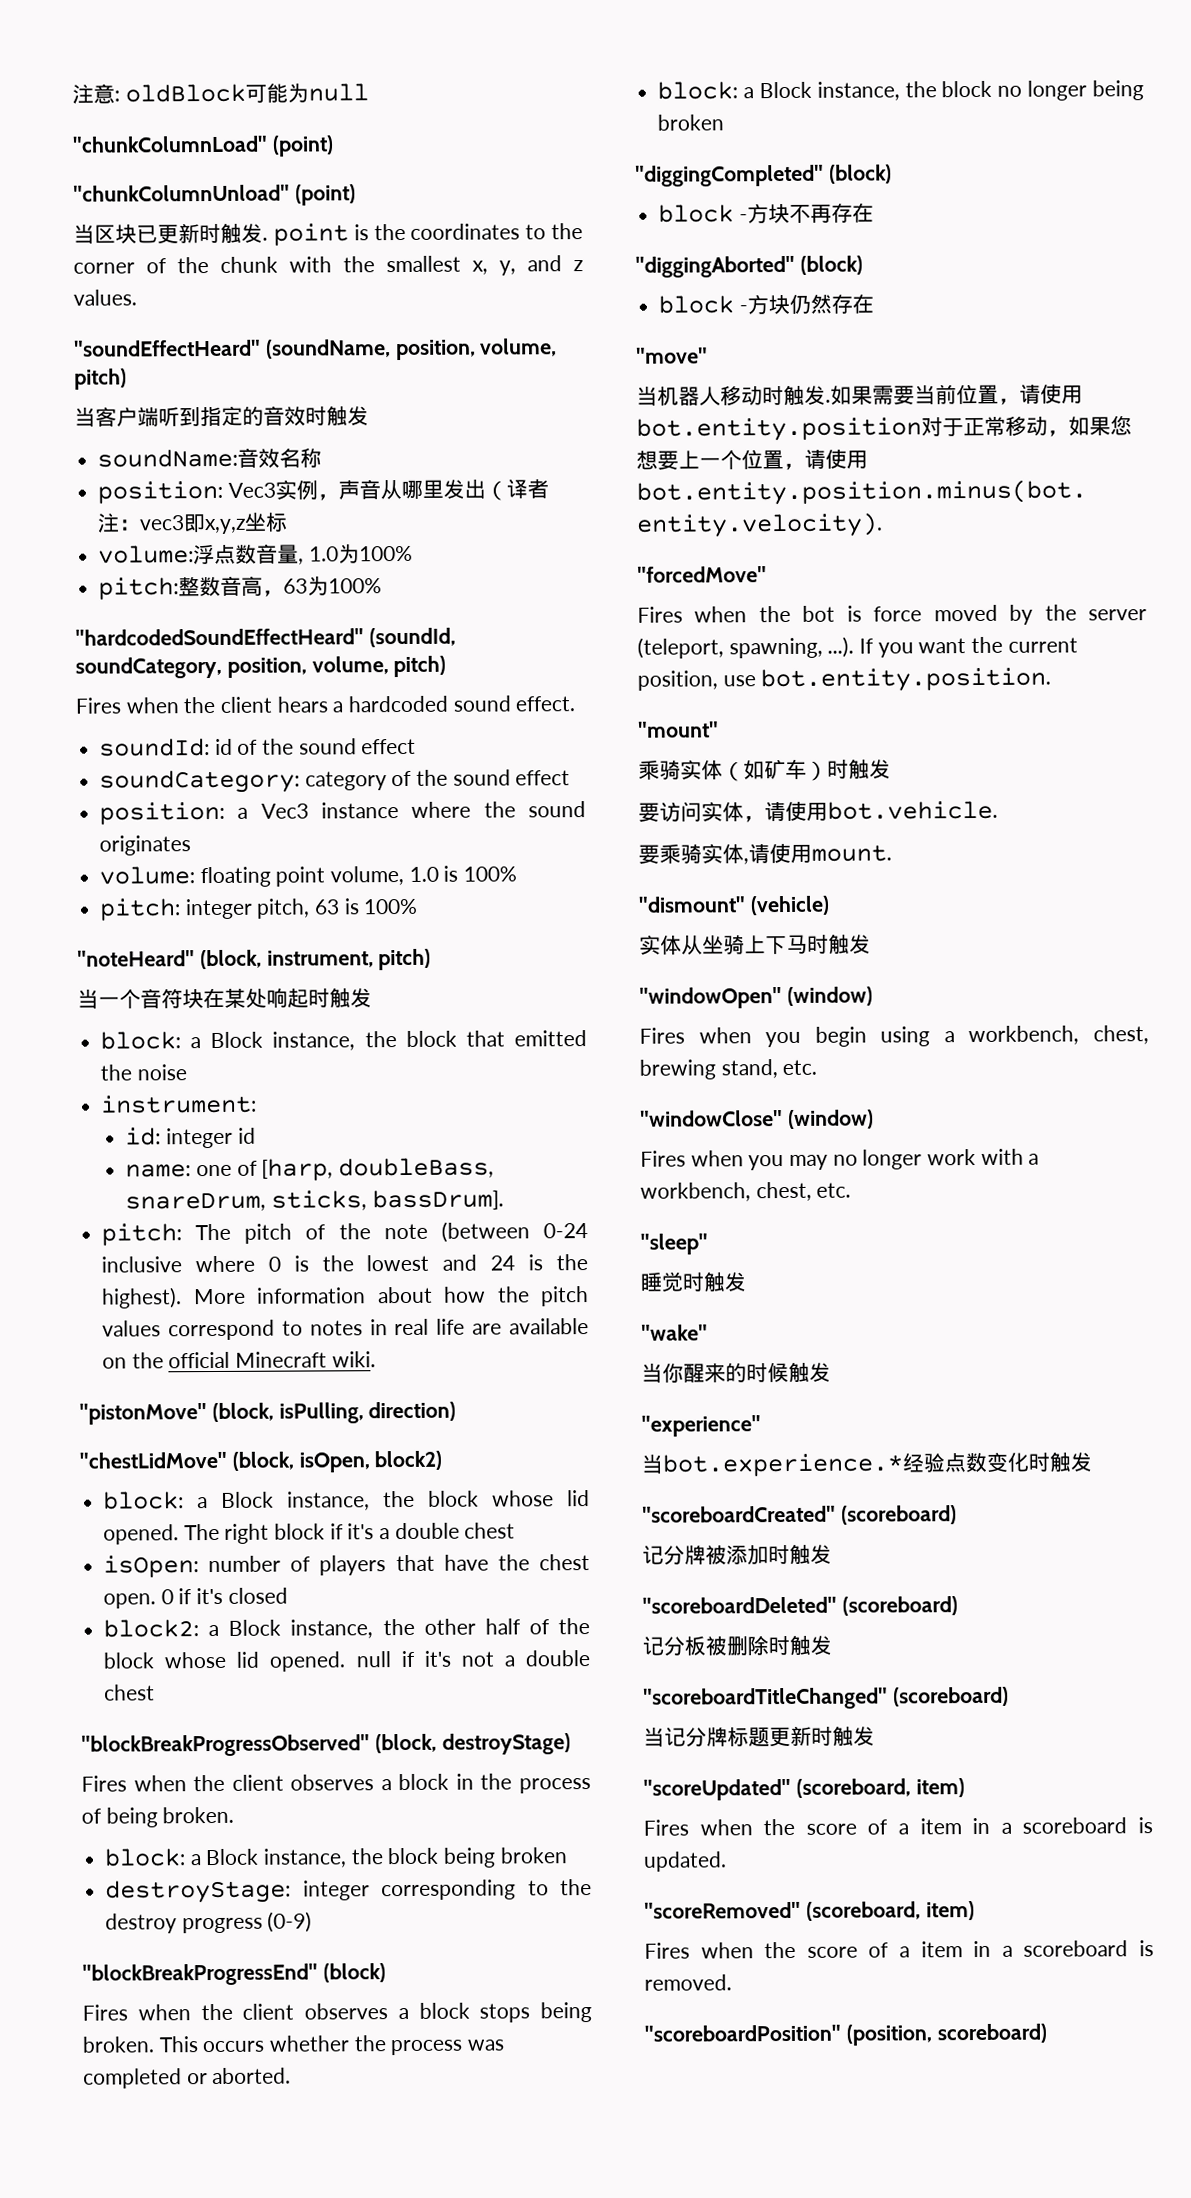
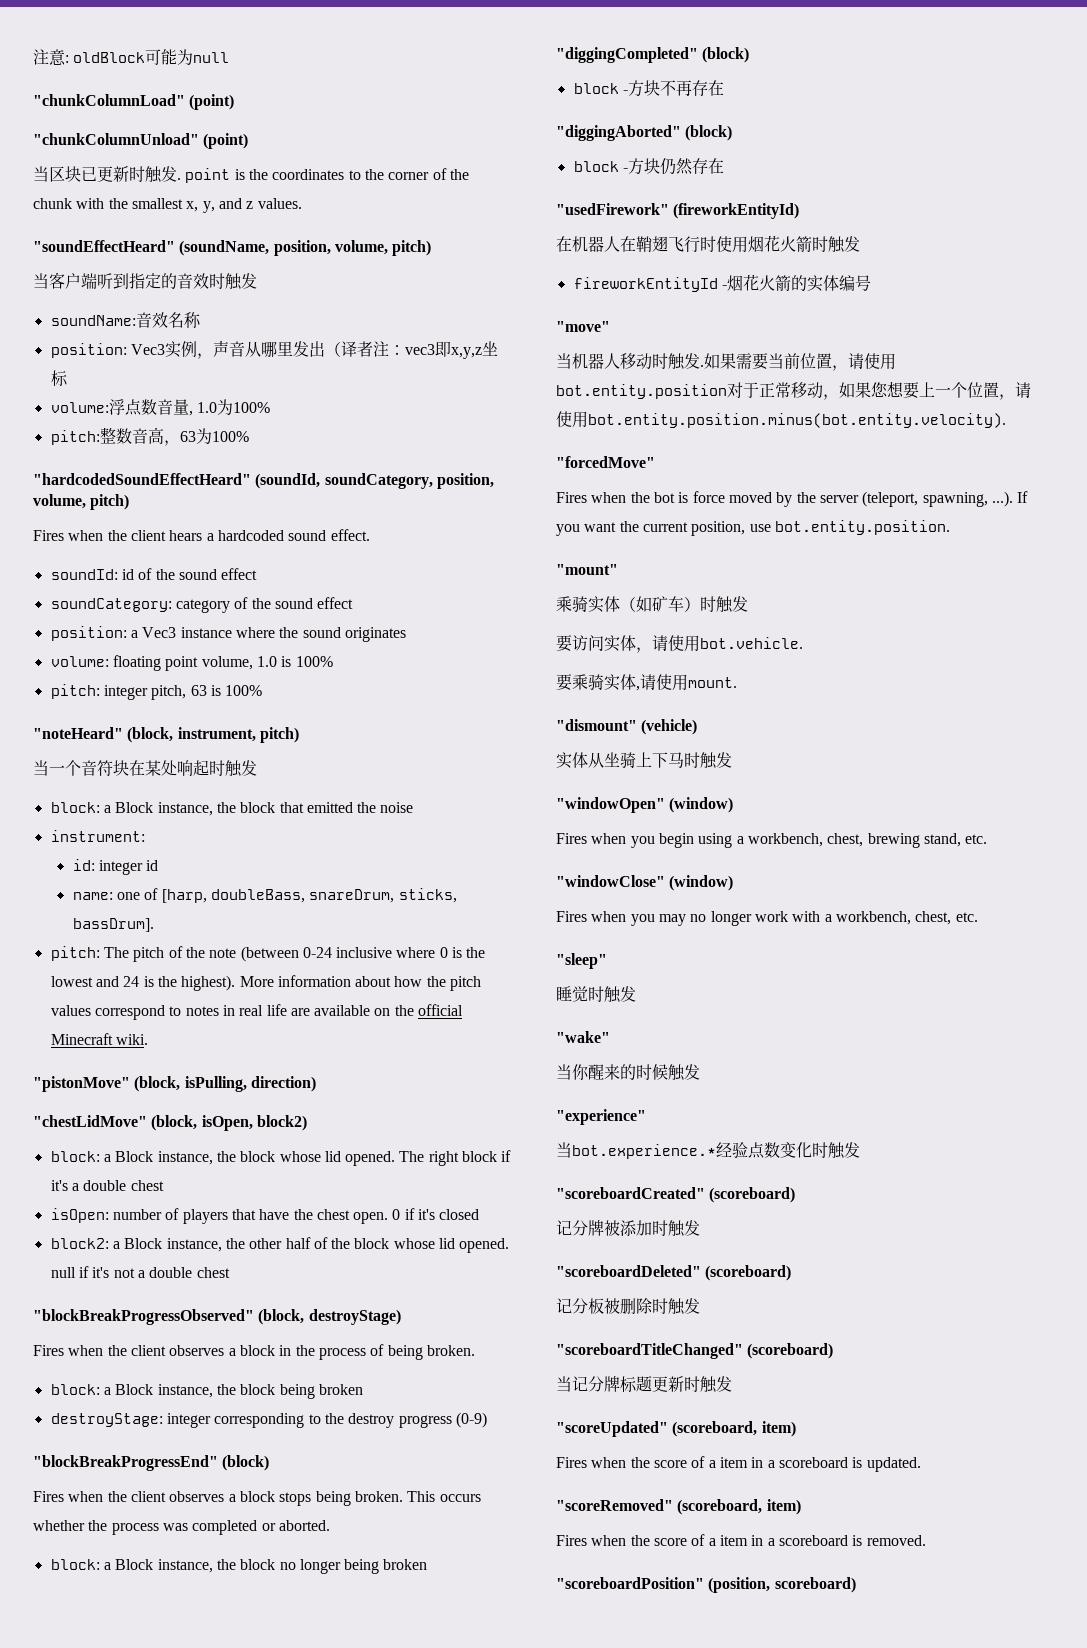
(874, 303) none -> [556,203,800,219] [556,235,860,253] [573,274,871,292] // "usedFirework" (fireworkEntityId) // 在机器人在鞘翅飞行时使用烟花火箭时触发 // fireworkEntityId -烟花火箭的实体编号

